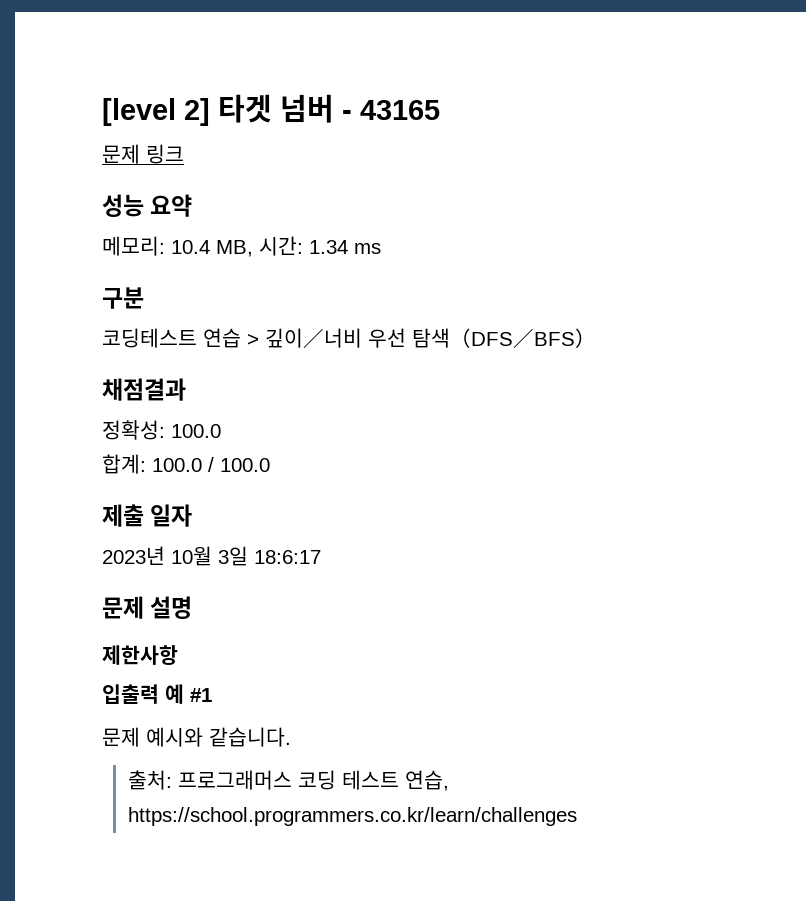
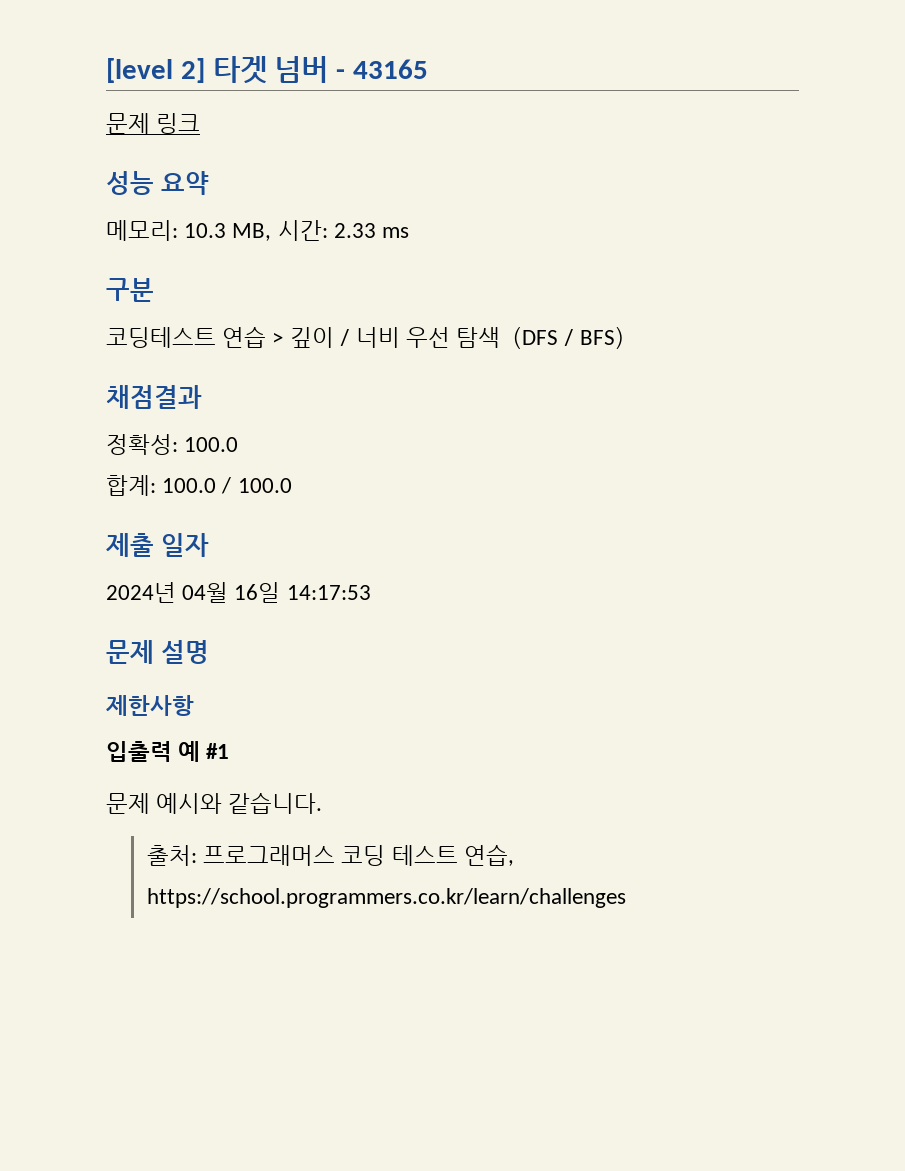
[171,240,210,254] 10.4 -> [184,223,227,238] 10.3
[309,240,348,254] 1.34 -> [333,223,376,238] 2.33
[102,546,321,566] 2023년 10월 3일 18:6:17 -> [106,582,371,603] 2024년 04월 16일 14:17:53

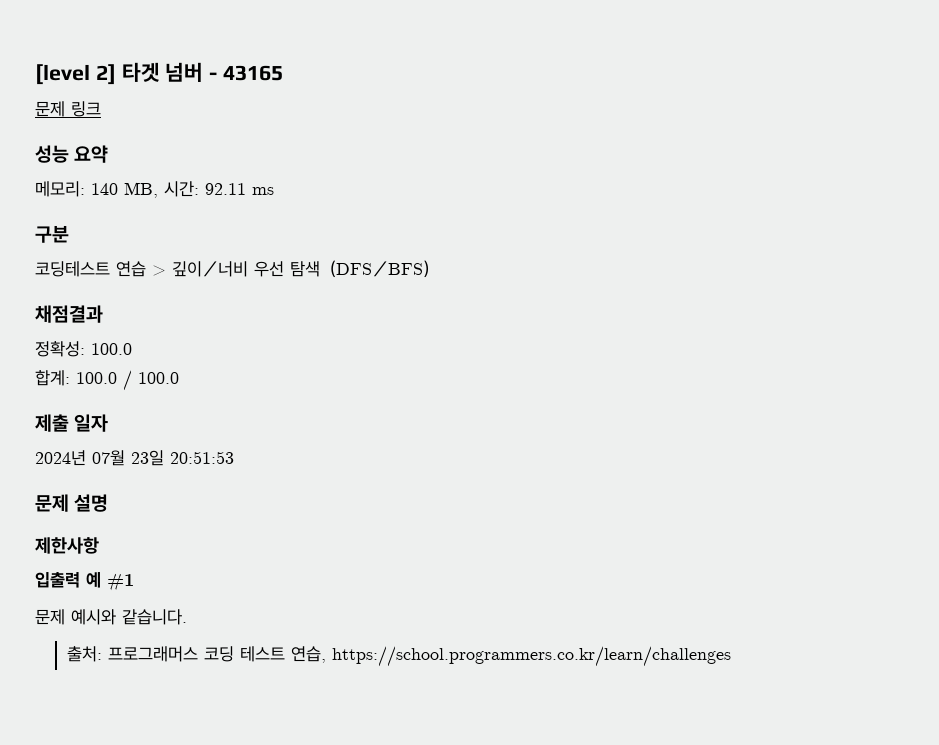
[184,223,227,238] 10.3 -> [91,183,118,195] 140
[333,223,376,238] 2.33 -> [205,183,246,195] 92.11
[182,582,371,603] 04월 16일 14:17:53 -> [92,450,234,466] 07월 23일 20:51:53

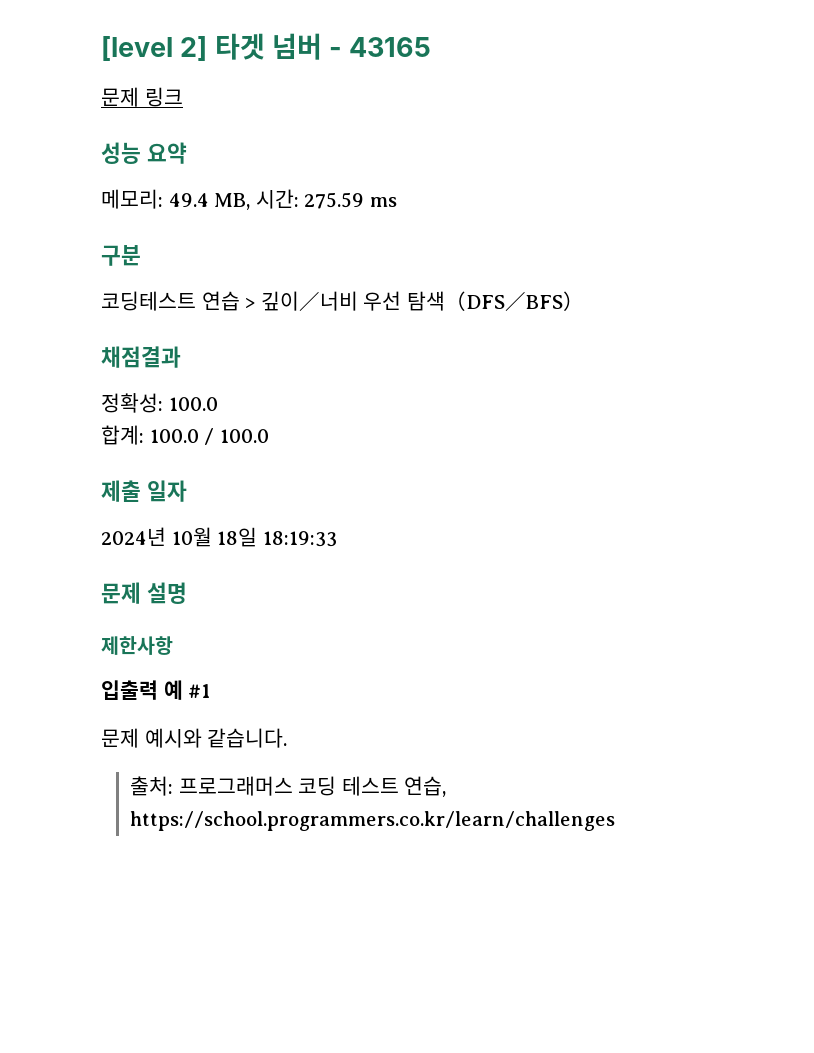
[91,183,118,195] 140 -> [168,193,209,207] 49.4
[205,183,246,195] 92.11 -> [304,192,365,209] 275.59
[92,450,234,466] 07월 23일 20:51:53 -> [171,527,337,547] 10월 18일 18:19:33

